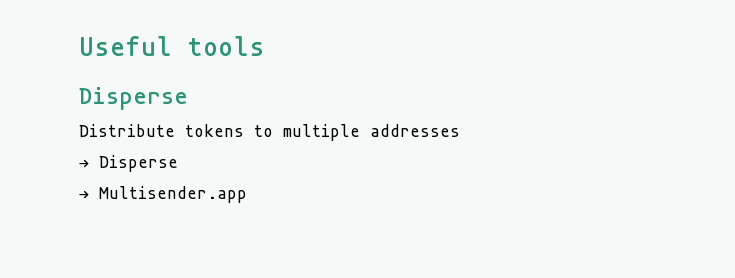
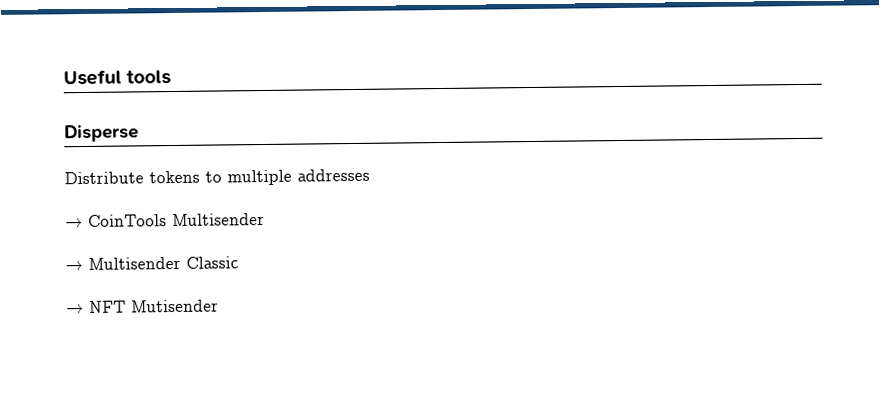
[99,155,178,172] [79,186,247,203] Disperse // → Multisender.app -> [88,212,265,227] [65,256,239,271] [66,299,219,314] CoinTools Multisender // → Multisender Classic // → NFT Mutisender

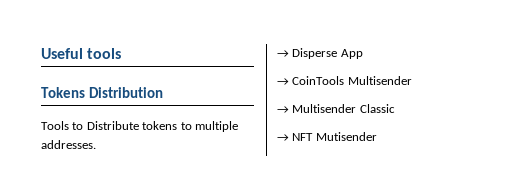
[64,124,139,143] [64,168,370,186] Disperse // Distribute tokens to multiple addresses -> [41,87,163,98] [41,121,238,132] [41,140,96,149] [277,48,363,59] Tokens Distribution // Tools to Distribute tokens to multiple addresses. // → Disperse App

